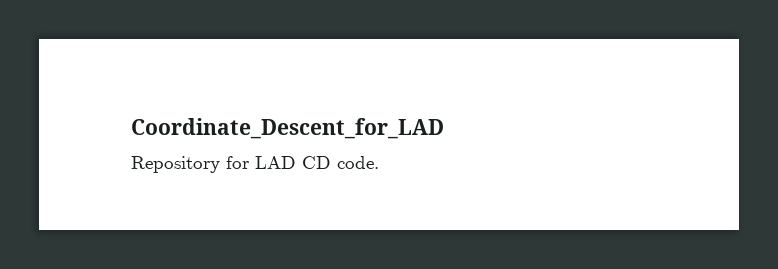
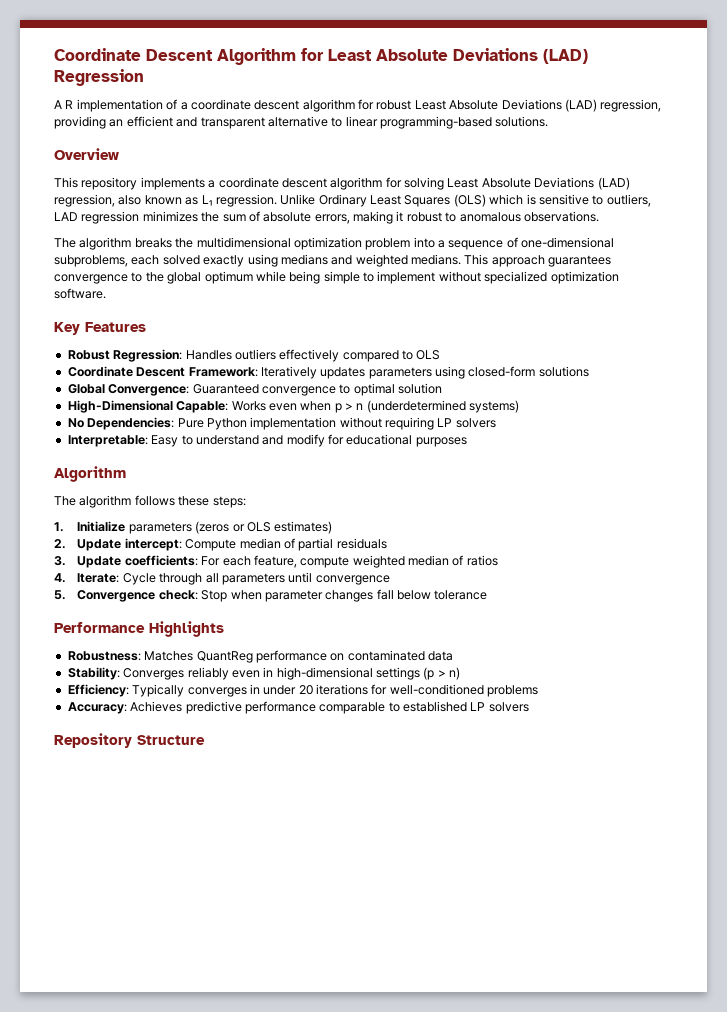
[131,118,444,139] [131,156,379,173] Coordinate_Descent_for_LAD // Repository for LAD CD code. -> [54,48,588,65] [54,69,144,86] [54,99,662,112] [54,116,549,129] [54,148,119,160] [54,177,630,190] [54,194,651,207] [54,211,599,224] [54,237,615,250] [54,254,612,267] [54,271,619,284] [54,288,106,299] [54,322,146,335] [67,349,441,362] [67,366,589,379] [67,383,442,396] [67,400,520,413] [67,417,496,430] [67,434,467,447] [54,466,126,482] [54,495,246,508] [54,521,333,534] [54,538,387,551] [54,555,498,568] [54,572,390,585] [54,589,488,602] [54,621,224,637] [67,650,453,663] [67,667,461,680] [67,684,539,697] [67,701,529,714] [54,733,205,748] Coordinate Descent Algorithm for Least Absolute Deviations (LAD) Regression // A R implementation of a coordinate descent algorithm for robust Least Absolute Deviations (LAD) regression, providing an efficient and transparent alternative to linear programming-based solutions. // Overview // This repository implements a coordinate descent algorithm for solving Least Absolute Deviations (LAD) regression, also known as L₁ regression. Unlike Ordinary Least Squares (OLS) which is sensitive to outliers, LAD regression minimizes the sum of absolute errors, making it robust to anomalous observations. // The algorithm breaks the multidimensional optimization problem into a sequence of one-dimensional subproblems, each solved exactly using medians and weighted medians. This approach guarantees convergence to the global optimum while being simple to implement without specialized optimization software. // Key Features // Robust Regression: Handles outliers effectively compared to OLS // Coordinate Descent Framework: Iteratively updates parameters using closed-form solutions // Global Convergence: Guaranteed convergence to optimal solution // High-Dimensional Capable: Works even when p > n (underdetermined systems) // No Dependencies: Pure Python implementation without requiring LP solvers // Interpretable: Easy to understand and modify for educational purposes // Algorithm // The algorithm follows these steps: // 1. Initialize parameters (zeros or OLS estimates) // 2. Update intercept: Compute median of partial residuals // 3. Update coefficients: For each feature, compute weighted median of ratios // 4. Iterate: Cycle through all parameters until convergence // 5. Convergence check: Stop when parameter changes fall below tolerance // Performance Highlights // Robustness: Matches QuantReg performance on contaminated data // Stability: Converges reliably even in high-dimensional settings (p > n) // Efficiency: Typically converges in under 20 iterations for well-conditioned problems // Accuracy: Achieves predictive performance comparable to established LP solvers // Repository Structure

